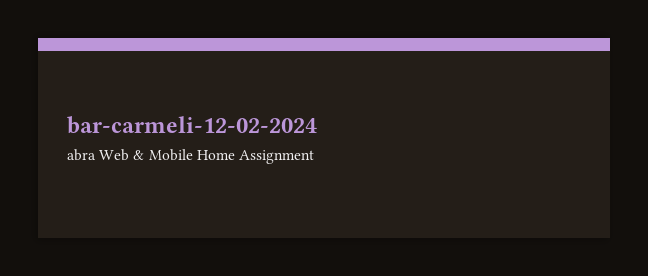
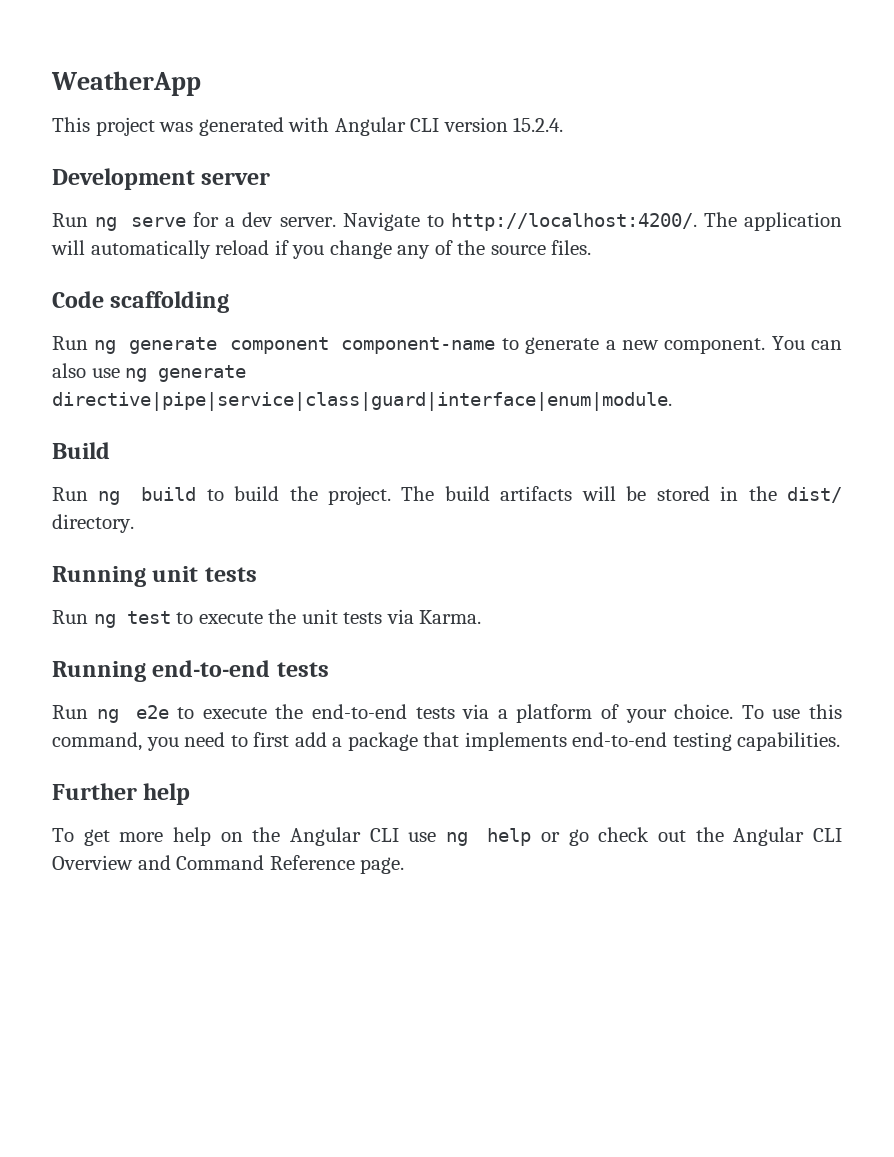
[67,116,317,134] [67,149,314,164] bar-carmeli-12-02-2024 // abra Web & Mobile Home Assignment -> [51,71,201,96] [52,117,564,136] [52,168,271,190] [52,212,843,231] [51,240,592,259] [52,291,230,313] [52,336,842,354] [52,363,247,382] [52,392,672,411] [52,442,110,459] [52,486,842,505] [52,514,134,533] [52,566,257,587] [52,609,482,628] [52,660,329,682] [52,704,843,723] [52,732,841,751] [52,783,191,805] [52,827,842,846] [52,855,405,874] WeatherApp // This project was generated with Angular CLI version 15.2.4. // Development server // Run ng serve for a dev server. Navigate to http://localhost:4200/. The application will automatically reload if you change any of the source files. // Code scaffolding // Run ng generate component component-name to generate a new component. You can also use ng generate directive|pipe|service|class|guard|interface|enum|module. // Build // Run ng build to build the project. The build artifacts will be stored in the dist/ directory. // Running unit tests // Run ng test to execute the unit tests via Karma. // Running end-to-end tests // Run ng e2e to execute the end-to-end tests via a platform of your choice. To use this command, you need to first add a package that implements end-to-end testing capabilities. // Further help // To get more help on the Angular CLI use ng help or go check out the Angular CLI Overview and Command Reference page.

